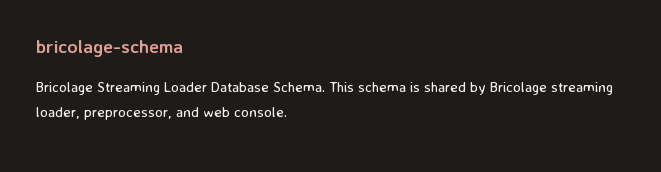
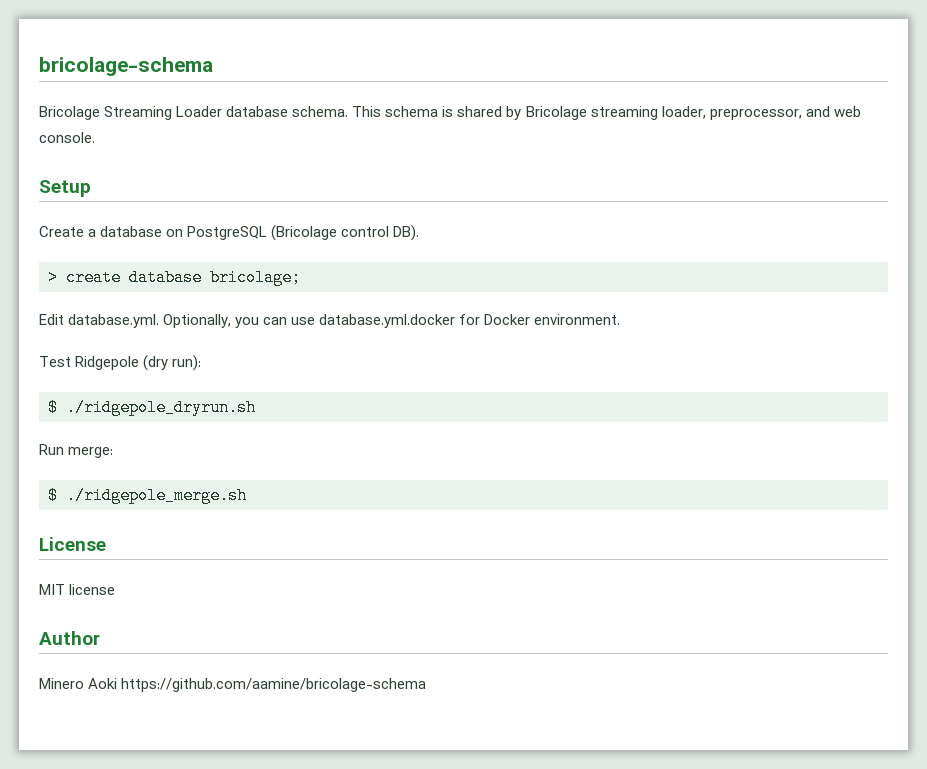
[211,82,325,92] Database Schema. -> [226,106,349,117] database schema.
(287, 112) none -> [39,180,91,197] [39,225,420,241] [48,269,301,286] [39,314,621,328] [39,355,202,371] [48,399,256,416] [39,444,114,458] [48,487,247,504] [39,537,106,551] [39,584,116,595] [39,631,100,645] [39,678,427,692] // Setup // Create a database on PostgreSQL (Bricolage control DB). // > create database bricolage; // Edit database.yml. Optionally, you can use database.yml.docker for Docker environment. // Test Ridgepole (dry run): // $ ./ridgepole_dryrun.sh // Run merge: // $ ./ridgepole_merge.sh // License // MIT license // Author // Minero Aoki https://github.com/aamine/bricolage-schema

